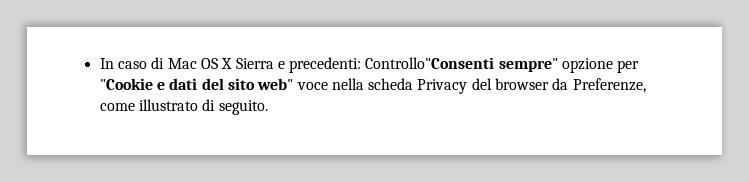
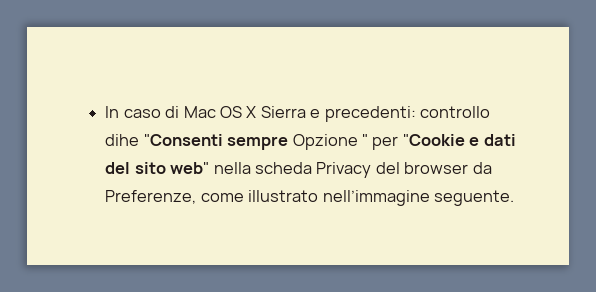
[365,57,614,73] Controllo"Consenti sempre" opzione -> [420,106,491,118] [105,134,368,150] controllo dihe "Consenti sempre Opzione "
[296,82,328,90] voce -> (210, 168) none
[202,99,268,115] di seguito. -> [322,190,514,206] nell’immagine seguente.

